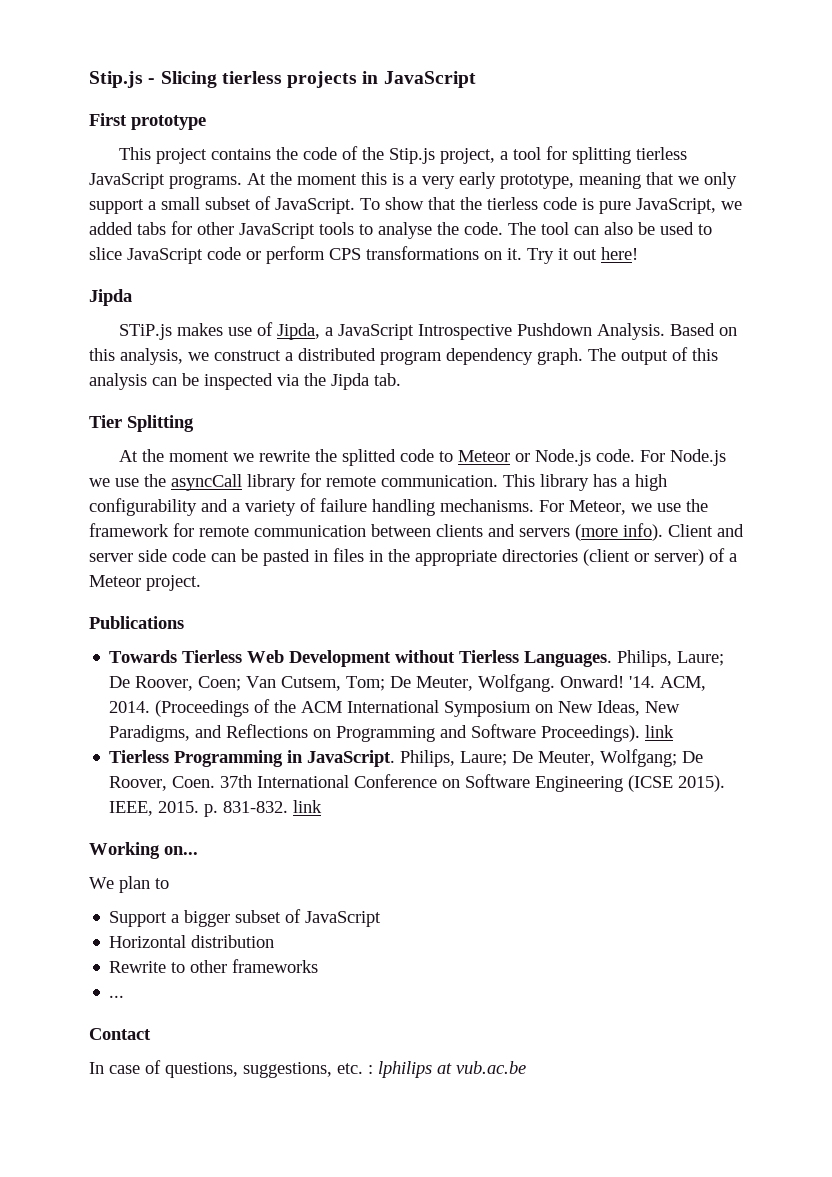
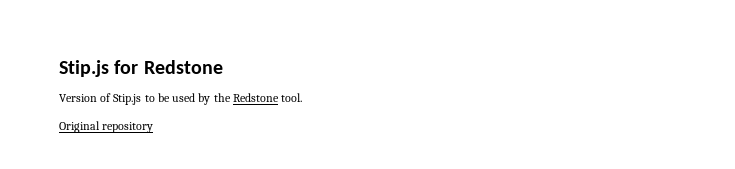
[89,71,476,88] [89,113,206,130] [119,146,688,164] [89,172,737,189] [89,196,742,214] [89,221,712,239] [89,246,638,264] [89,289,132,306] [119,322,738,340] [89,347,718,365] [89,373,401,390] [89,415,194,432] [119,449,727,466] [89,473,667,491] [89,498,708,516] [89,523,744,541] [89,548,737,566] [89,575,201,591] [89,616,184,629] [109,650,725,667] [109,674,707,692] [109,699,681,717] [109,724,675,742] [109,749,704,767] [109,774,726,792] [109,800,323,817] [89,842,198,859] [89,876,169,893] [109,909,382,927] [109,935,275,948] [109,959,319,973] [109,995,125,998] [89,1028,151,1040] [89,1060,526,1078] Stip.js - Slicing tierless projects in JavaScript // First prototype // This project contains the code of the Stip.js project, a tool for splitting tierless JavaScript programs. At the moment this is a very early prototype, meaning that we only support a small subset of JavaScript. To show that the tierless code is pure JavaScript, we added tabs for other JavaScript tools to analyse the code. The tool can also be used to slice JavaScript code or perform CPS transformations on it. Try it out here! // Jipda // STiP.js makes use of Jipda, a JavaScript Introspective Pushdown Analysis. Based on this analysis, we construct a distributed program dependency graph. The output of this analysis can be inspected via the Jipda tab. // Tier Splitting // At the moment we rewrite the splitted code to Meteor or Node.js code. For Node.js we use the asyncCall library for remote communication. This library has a high configurability and a variety of failure handling mechanisms. For Meteor, we use the framework for remote communication between clients and servers (more info). Client and server side code can be pasted in files in the appropriate directories (client or server) of a Meteor project. // Publications // Towards Tierless Web Development without Tierless Languages. Philips, Laure; De Roover, Coen; Van Cutsem, Tom; De Meuter, Wolfgang. Onward! '14. ACM, 2014. (Proceedings of the ACM International Symposium on New Ideas, New Paradigms, and Reflections on Programming and Software Proceedings). link // Tierless Programming in JavaScript. Philips, Laure; De Meuter, Wolfgang; De Roover, Coen. 37th International Conference on Software Engineering (ICSE 2015). IEEE, 2015. p. 831-832. link // Working on... // We plan to // Support a bigger subset of JavaScript // Horizontal distribution // Rewrite to other frameworks // ... // Contact // In case of questions, suggestions, etc. : lphilips at vub.ac.be -> [59,60,223,77] [59,93,303,105] [59,121,154,133] Stip.js for Redstone // Version of Stip.js to be used by the Redstone tool. // Original repository

